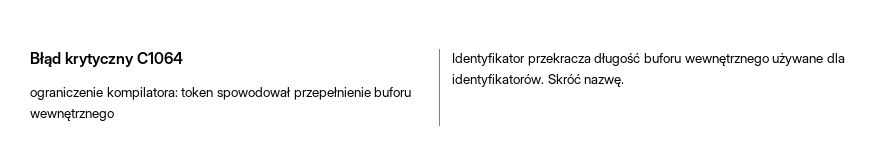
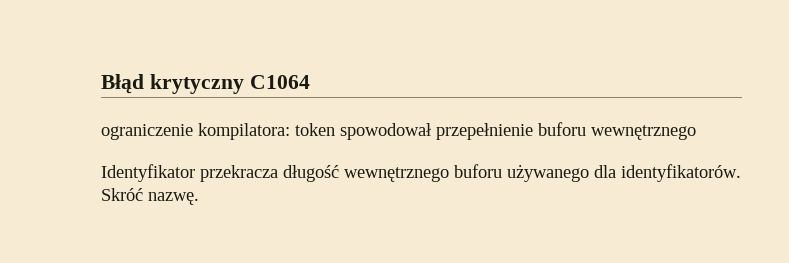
[643,53,824,66] buforu wewnętrznego używane -> [344,164,589,182] wewnętrznego buforu używanego

